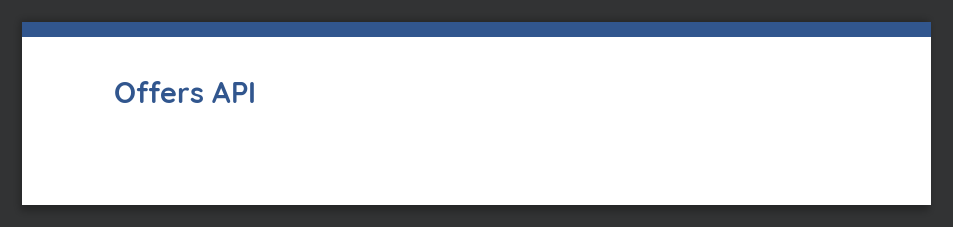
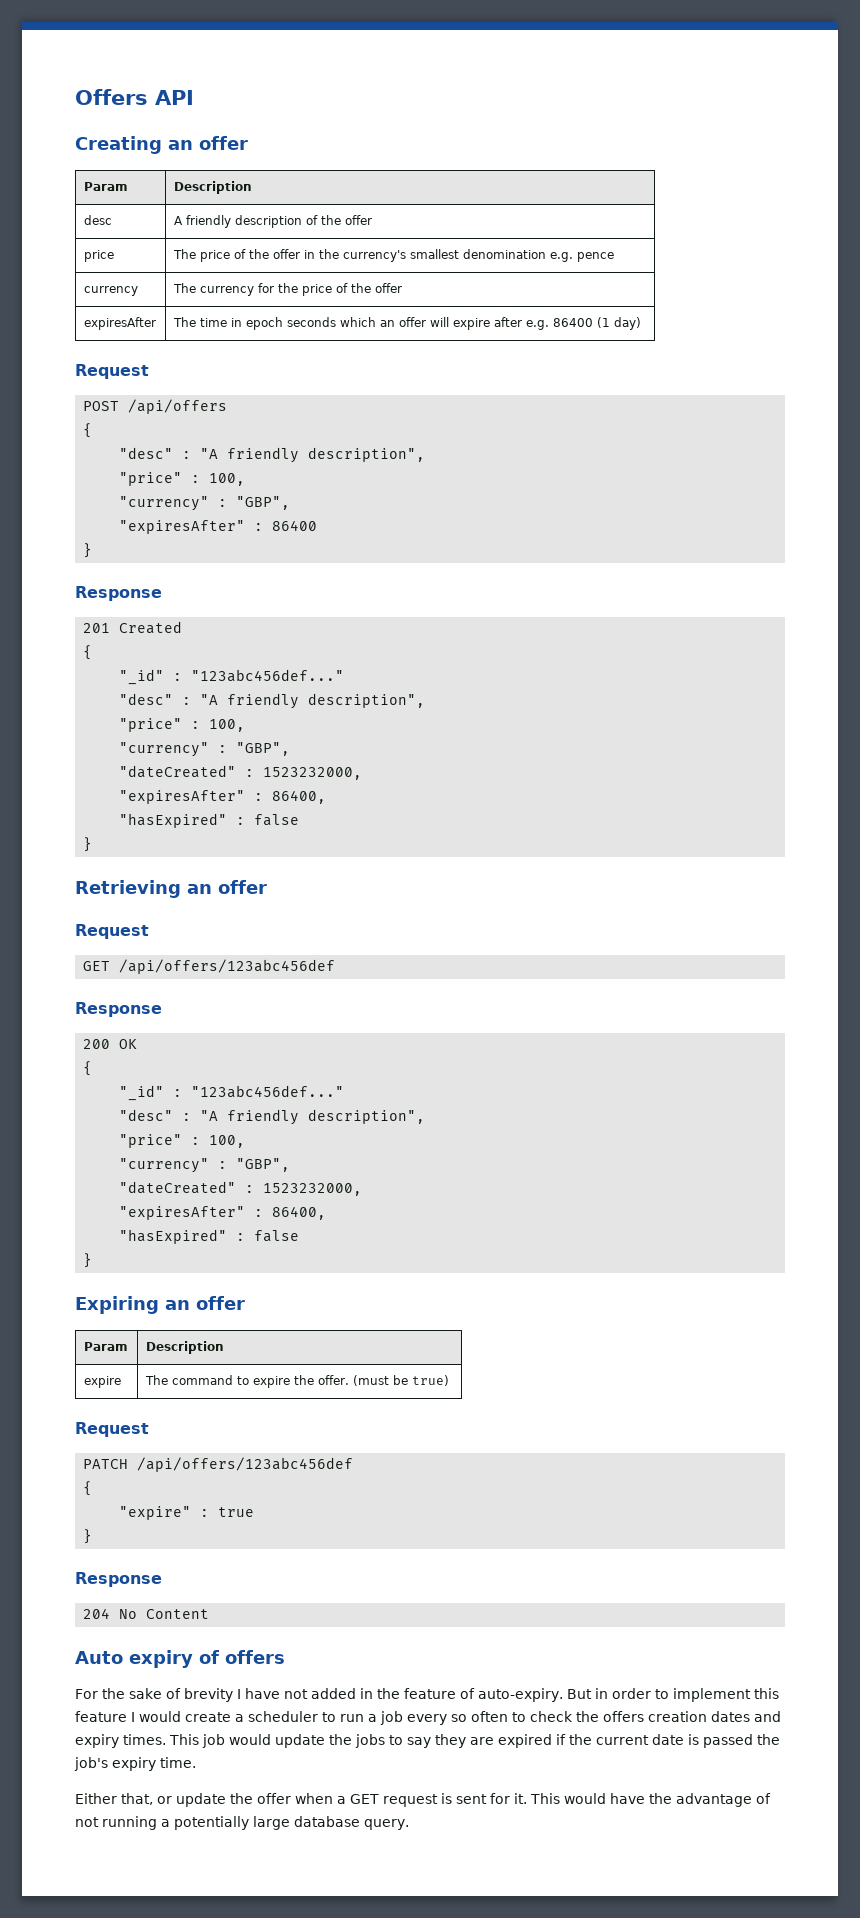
(256, 92) none -> [75,136,248,154] [83,182,128,191] [173,181,252,194] [83,215,112,225] [173,215,372,228] [83,250,114,262] [172,249,614,262] [83,286,138,296] [172,283,402,296] [83,317,156,330] [172,317,641,330] [75,364,149,379] [83,399,228,414] [83,423,93,438] [119,447,426,463] [119,472,246,486] [119,496,291,511] [119,520,318,534] [83,543,93,558] [75,586,162,601] [83,621,183,634] [83,645,93,660] [119,669,345,685] [119,693,426,709] [119,718,246,732] [119,742,291,757] [119,765,363,780] [119,790,327,804] [119,813,300,828] [83,837,93,852] [75,880,267,898] [75,924,149,939] [83,959,336,974] [75,1002,162,1017] [83,1039,138,1049] [83,1061,93,1076] [119,1085,345,1101] [119,1109,426,1125] [119,1134,246,1148] [119,1158,291,1173] [119,1181,363,1196] [119,1206,327,1220] [119,1229,300,1244] [83,1253,93,1268] [75,1296,245,1314] [83,1342,128,1351] [145,1341,224,1354] [83,1376,121,1388] [144,1375,449,1388] [75,1422,149,1437] [83,1457,354,1472] [83,1481,93,1496] [119,1506,255,1520] [83,1529,93,1544] [75,1572,162,1587] [83,1608,210,1619] [75,1650,285,1668] [75,1688,779,1702] [75,1711,781,1725] [75,1734,780,1748] [74,1757,196,1771] [75,1793,771,1807] [75,1816,409,1830] // Creating an offer // Param | Description // desc | A friendly description of the offer // price | The price of the offer in the currency's smallest denomination e.g. pence // currency | The currency for the price of the offer // expiresAfter | The time in epoch seconds which an offer will expire after e.g. 86400 (1 day) // Request // POST /api/offers // { // "desc" : "A friendly description", // "price" : 100, // "currency" : "GBP", // "expiresAfter" : 86400 // } // Response // 201 Created // { // "_id" : "123abc456def..." // "desc" : "A friendly description", // "price" : 100, // "currency" : "GBP", // "dateCreated" : 1523232000, // "expiresAfter" : 86400, // "hasExpired" : false // } // Retrieving an offer // Request // GET /api/offers/123abc456def // Response // 200 OK // { // "_id" : "123abc456def..." // "desc" : "A friendly description", // "price" : 100, // "currency" : "GBP", // "dateCreated" : 1523232000, // "expiresAfter" : 86400, // "hasExpired" : false // } // Expiring an offer // Param | Description // expire | The command to expire the offer. (must be true) // Request // PATCH /api/offers/123abc456def // { // "expire" : true // } // Response // 204 No Content // Auto expiry of offers // For the sake of brevity I have not added in the feature of auto-expiry. But in order to implement this feature I would create a scheduler to run a job every so often to check the offers creation dates and expiry times. This job would update the jobs to say they are expired if the current date is passed the job's expiry time. // Either that, or update the offer when a GET request is sent for it. This would have the advantage of not running a potentially large database query.

